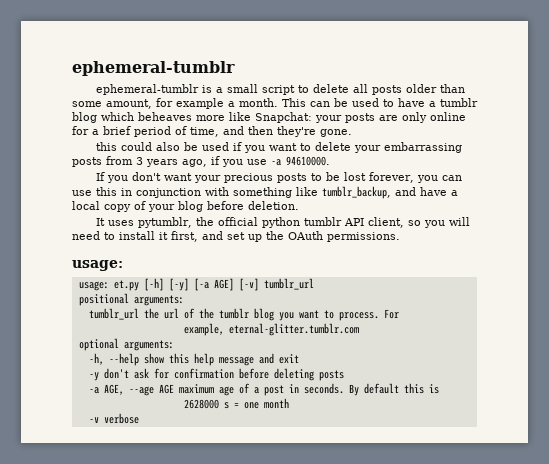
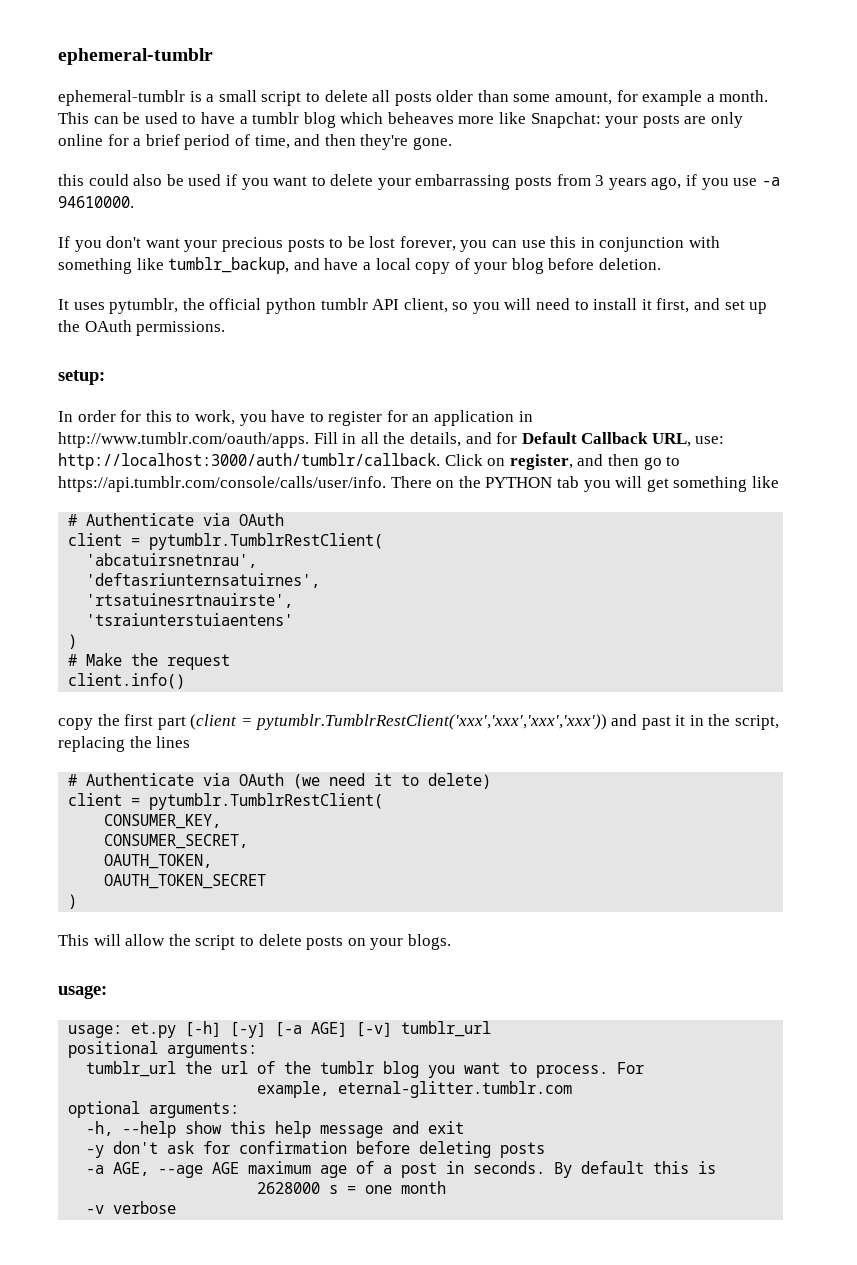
(400, 237) none -> [58,370,105,385] [58,410,533,426] [58,432,725,448] [58,453,681,470] [58,476,779,492] [68,513,285,526] [68,533,384,550] [86,553,258,568] [86,573,321,588] [86,593,294,608] [86,613,294,626] [68,634,78,649] [68,653,231,670] [68,673,186,689] [58,714,780,730] [58,736,191,752] [68,773,492,789] [68,793,384,810] [104,814,222,829] [104,834,249,849] [104,854,213,869] [104,874,267,889] [68,894,78,909] [58,934,451,950] // setup: // In order for this to work, you have to register for an application in http://www.tumblr.com/oauth/apps. Fill in all the details, and for Default Callback URL, use: http://localhost:3000/auth/tumblr/callback. Click on register, and then go to https://api.tumblr.com/console/calls/user/info. There on the PYTHON tab you will get something like // # Authenticate via OAuth // client = pytumblr.TumblrRestClient( // 'abcatuirsnetnrau', // 'deftasriunternsatuirnes', // 'rtsatuinesrtnauirste', // 'tsraiunterstuiaentens' // ) // # Make the request // client.info() // copy the first part (client = pytumblr.TumblrRestClient('xxx','xxx','xxx','xxx')) and past it in the script, replacing the lines // # Authenticate via OAuth (we need it to delete) // client = pytumblr.TumblrRestClient( // CONSUMER_KEY, // CONSUMER_SECRET, // OAUTH_TOKEN, // OAUTH_TOKEN_SECRET // ) // This will allow the script to delete posts on your blogs.

